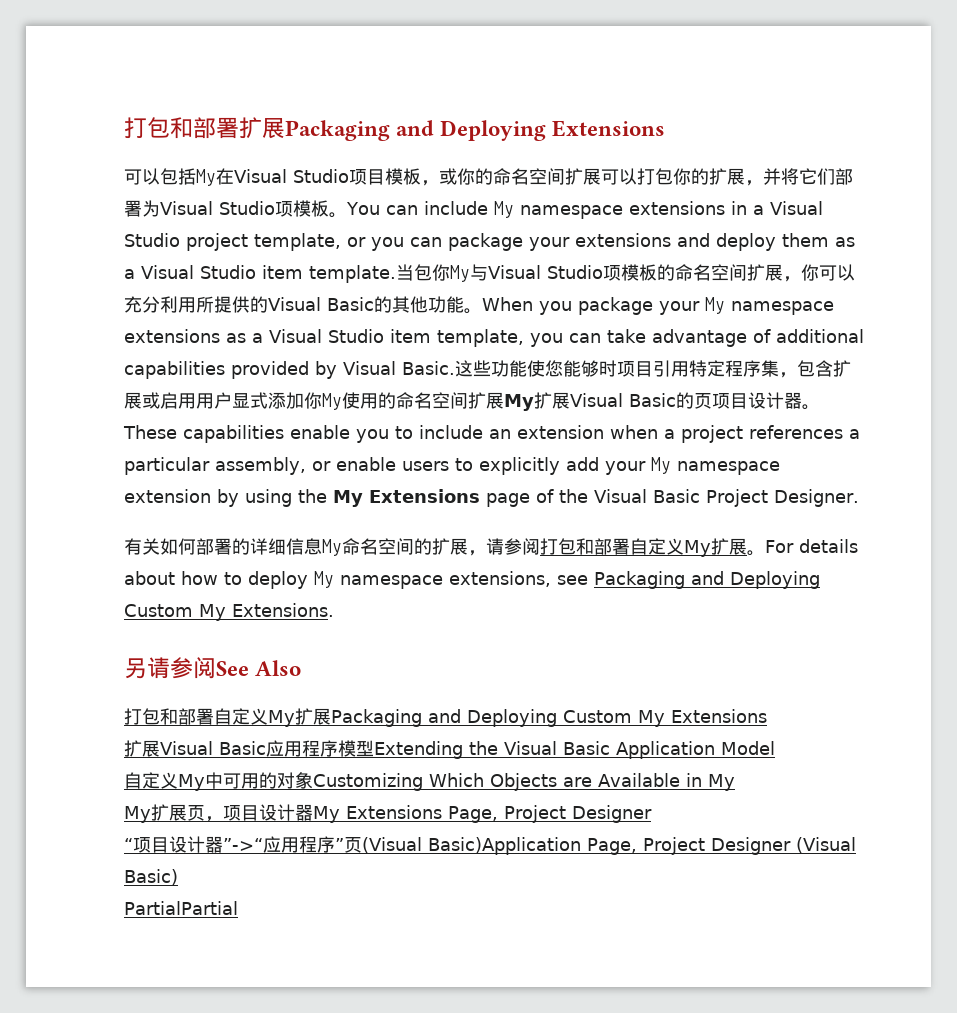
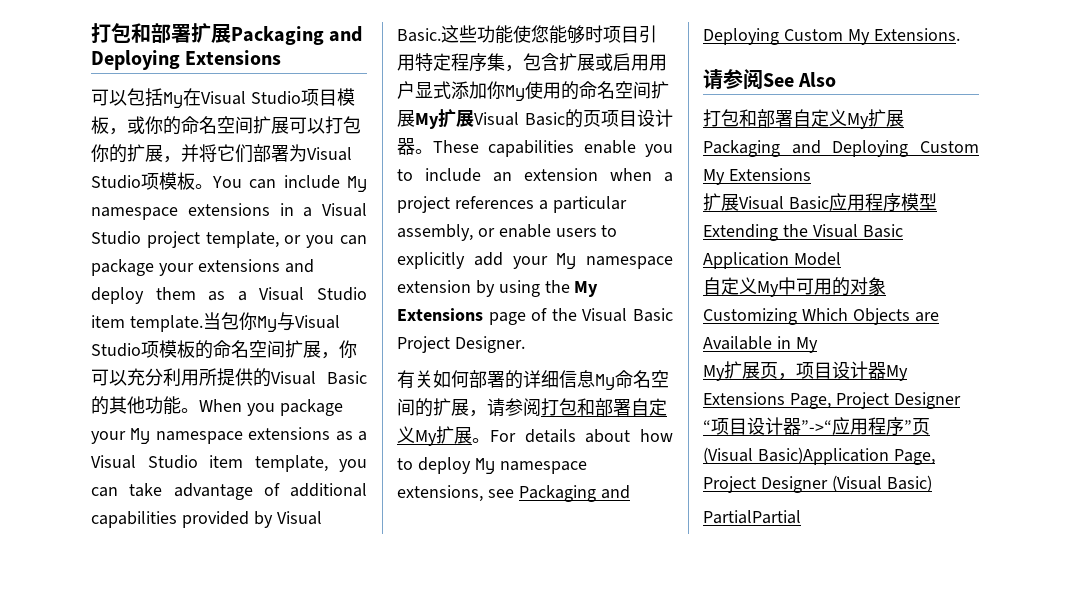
[124,658,147,679] 另 -> (960, 34) none

